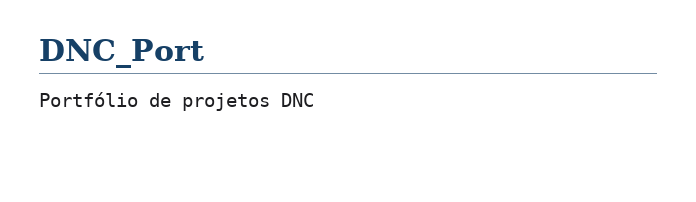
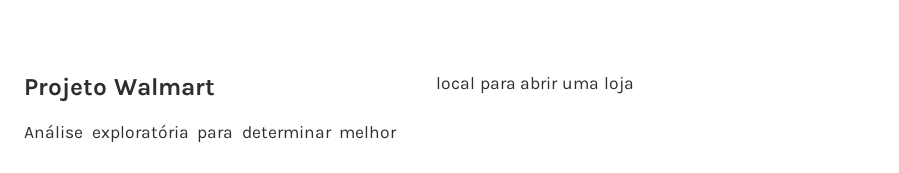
[39,39,204,68] [39,92,314,111] DNC_Port // Portfólio de projetos DNC -> [24,77,215,102] [24,124,397,143] [436,76,634,94] Projeto Walmart // Análise exploratória para determinar melhor local para abrir uma loja

